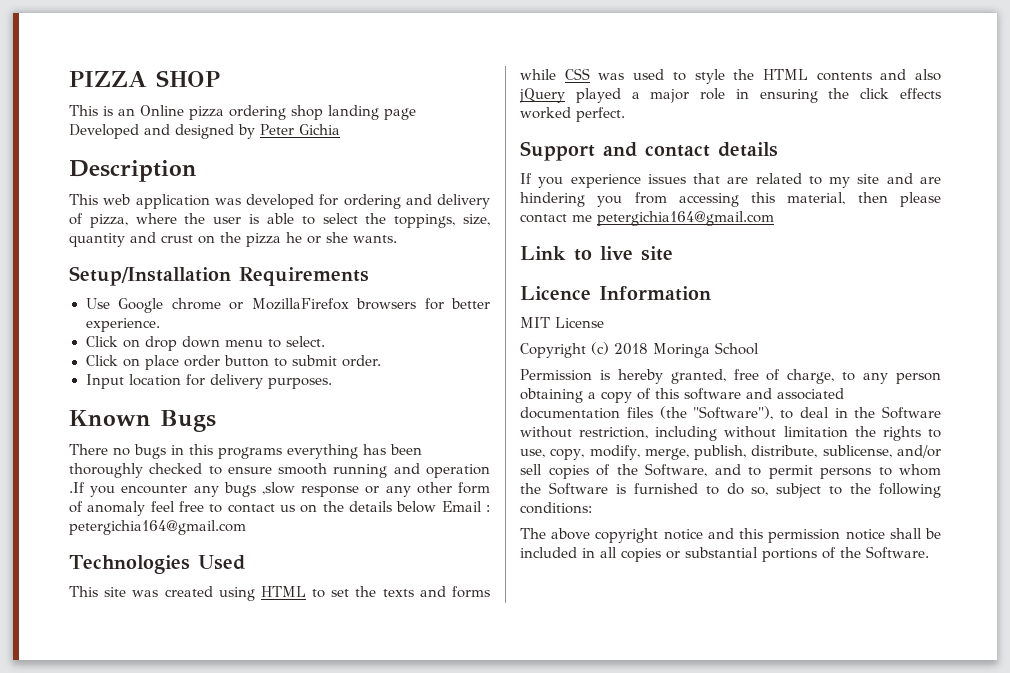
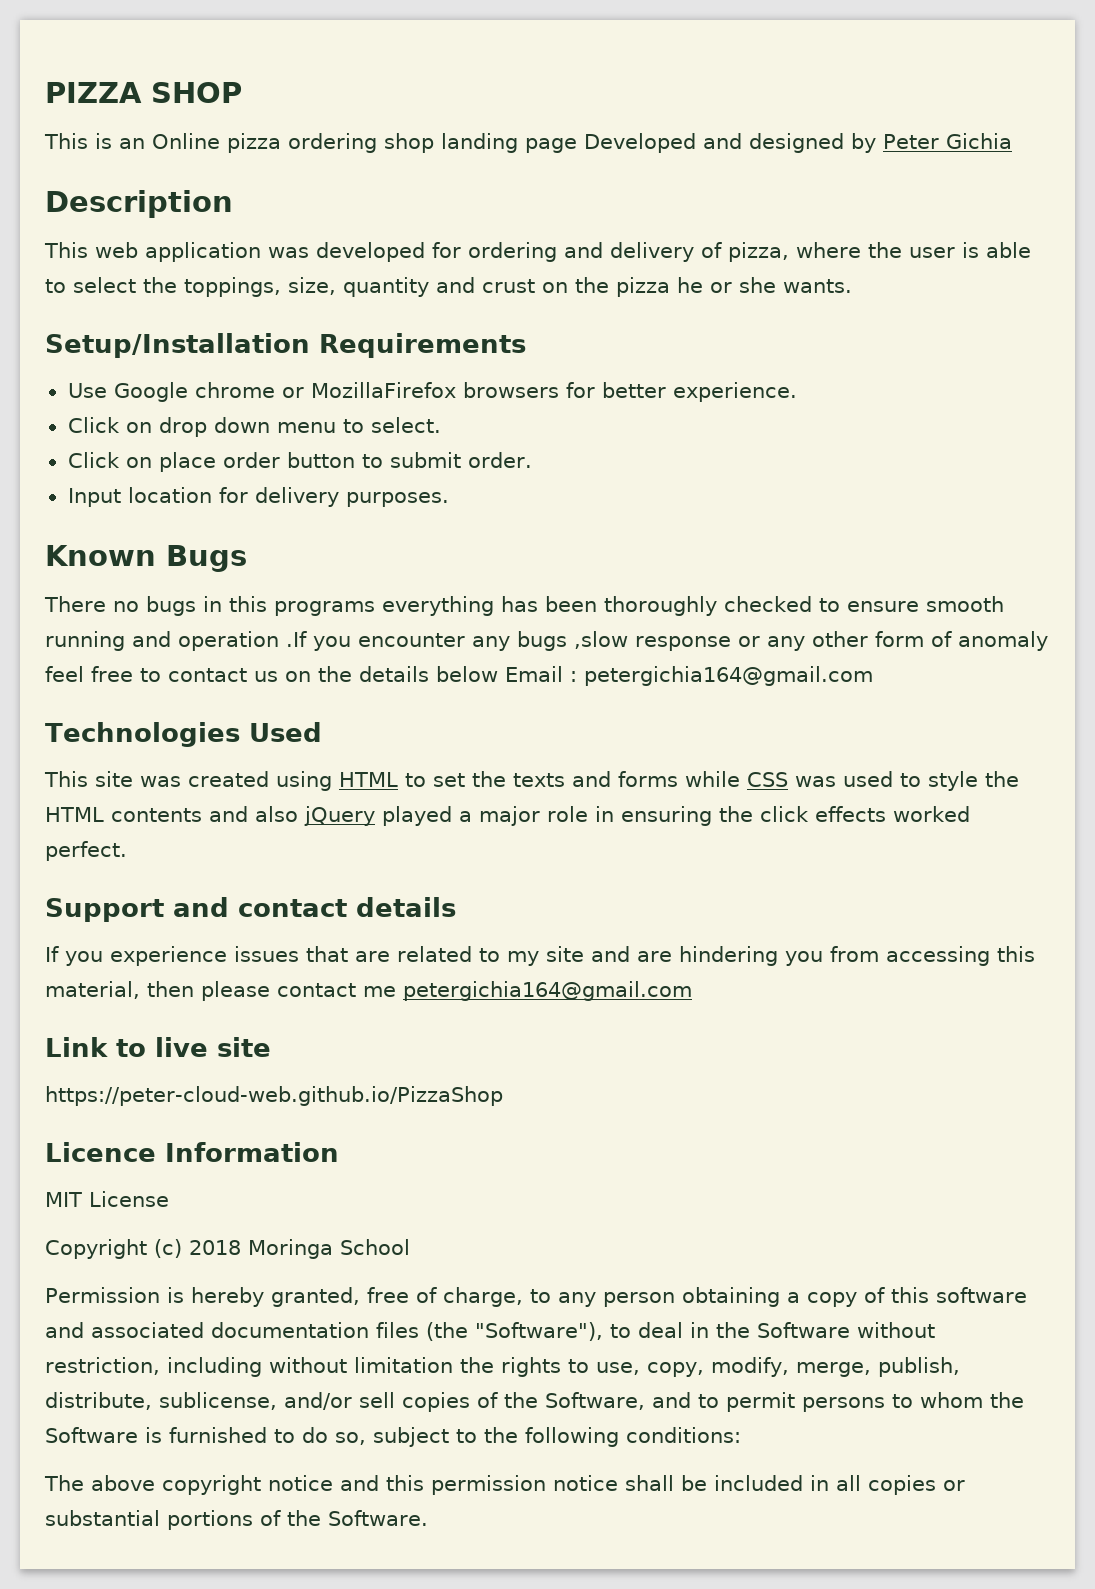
(673, 253) none -> [45,1086,503,1106] // https://peter-cloud-web.github.io/PizzaShop

